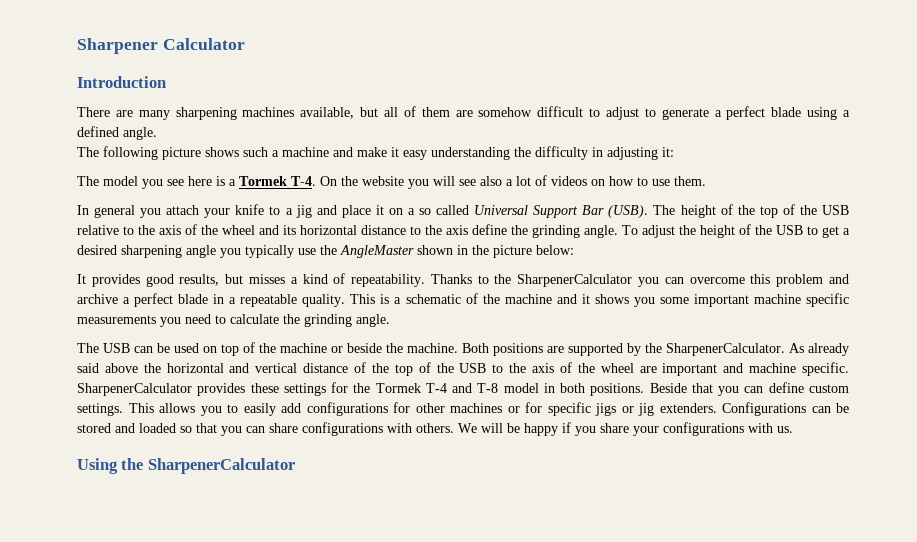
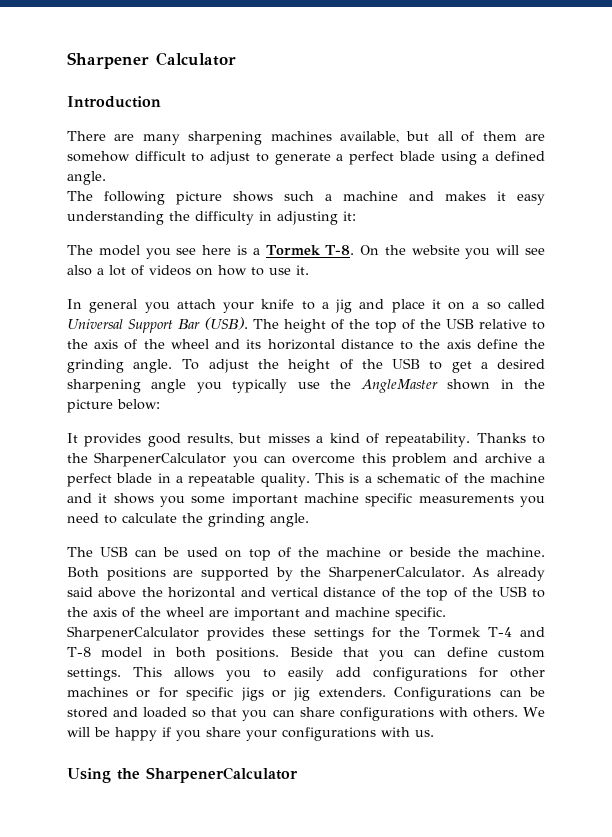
[357,147,387,157] make -> [445,191,486,201] makes
[291,176,316,186] T-4. -> [325,245,355,255] T-8.
[674,176,706,186] them. -> [296,265,309,275] it.

